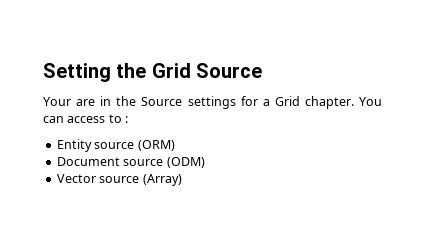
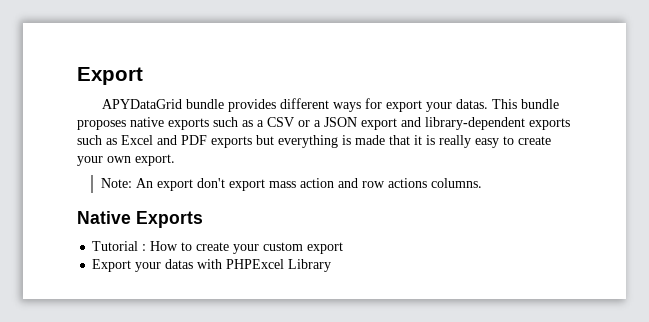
[43,63,263,82] [43,96,382,109] [43,114,129,123] [56,139,175,152] [56,157,205,168] [56,174,182,186] Setting the Grid Source // Your are in the Source settings for a Grid chapter. You can access to : // Entity source (ORM) // Document source (ODM) // Vector source (Array) -> [77,67,143,85] [101,98,559,112] [77,117,570,130] [77,135,551,148] [77,154,175,166] [100,178,482,191] [77,211,203,228] [92,241,344,254] [92,259,332,272] Export // APYDataGrid bundle provides different ways for export your datas. This bundle proposes native exports such as a CSV or a JSON export and library-dependent exports such as Excel and PDF exports but everything is made that it is really easy to create your own export. // Note: An export don't export mass action and row actions columns. // Native Exports // Tutorial : How to create your custom export // Export your datas with PHPExcel Library

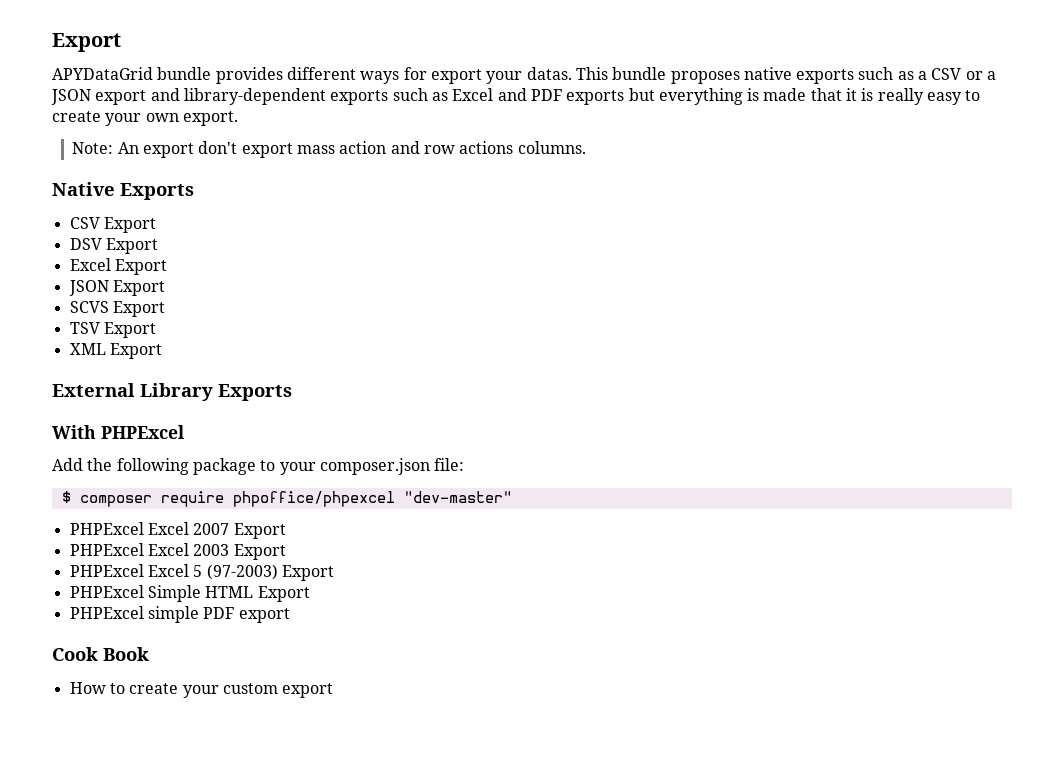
[92,241,147,251] Tutorial : -> [69,217,156,233] [69,238,158,254] [69,258,167,275] [68,280,165,296] [69,301,165,317] [69,322,156,338] [69,343,162,359] [52,383,292,401] [52,425,184,439] [52,458,465,475] [61,491,512,507] [69,522,286,539] [69,543,286,560] [69,564,334,581] [69,585,310,602] [69,606,290,623] [52,647,149,661] CSV Export // DSV Export // Excel Export // JSON Export // SCVS Export // TSV Export // XML Export // External Library Exports // With PHPExcel // Add the following package to your composer.json file: // $ composer require phpoffice/phpexcel "dev-master" // PHPExcel Excel 2007 Export // PHPExcel Excel 2003 Export // PHPExcel Excel 5 (97-2003) Export // PHPExcel Simple HTML Export // PHPExcel simple PDF export // Cook Book //
[92,259,332,272] // Export your datas with PHPExcel Library -> (334, 690) none

